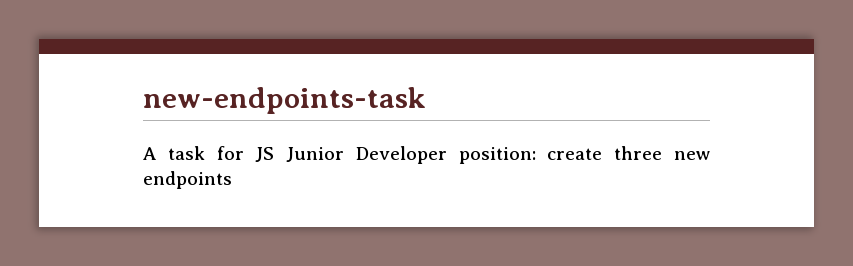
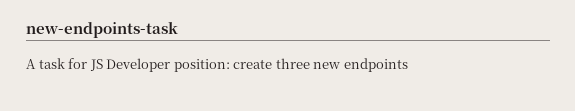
[286,147,345,162] Junior -> (103, 65) none

